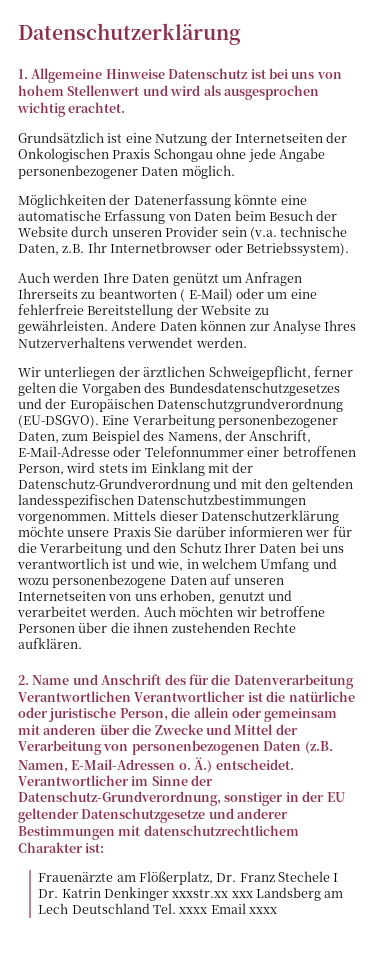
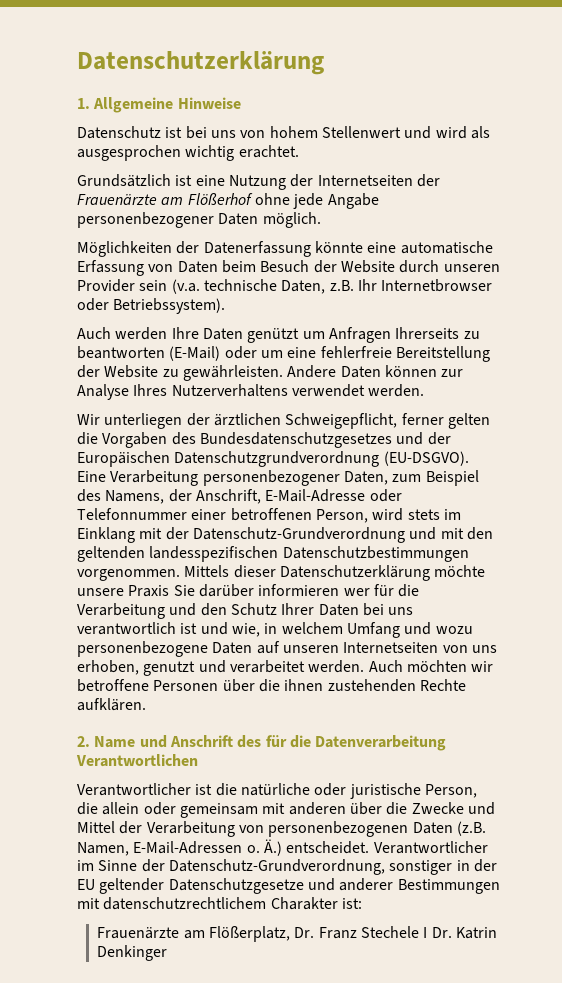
(165, 74) none -> (241, 103) //
[18,148,213,162] Onkologischen Praxis Schongau -> [77,193,253,205] Frauenärzte am Flößerhof
[180,288,233,302] ( E-Mail) -> [169,346,221,361] (E-Mail)
(131, 696) none -> (198, 760) //
[172,887,344,901] [38,903,278,914] xxxstr.xx xxx Landsberg am Lech Deutschland Tel. xxxx Email xxxx -> (168, 953) none

